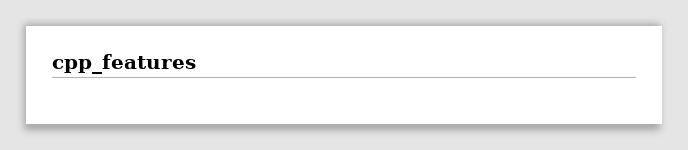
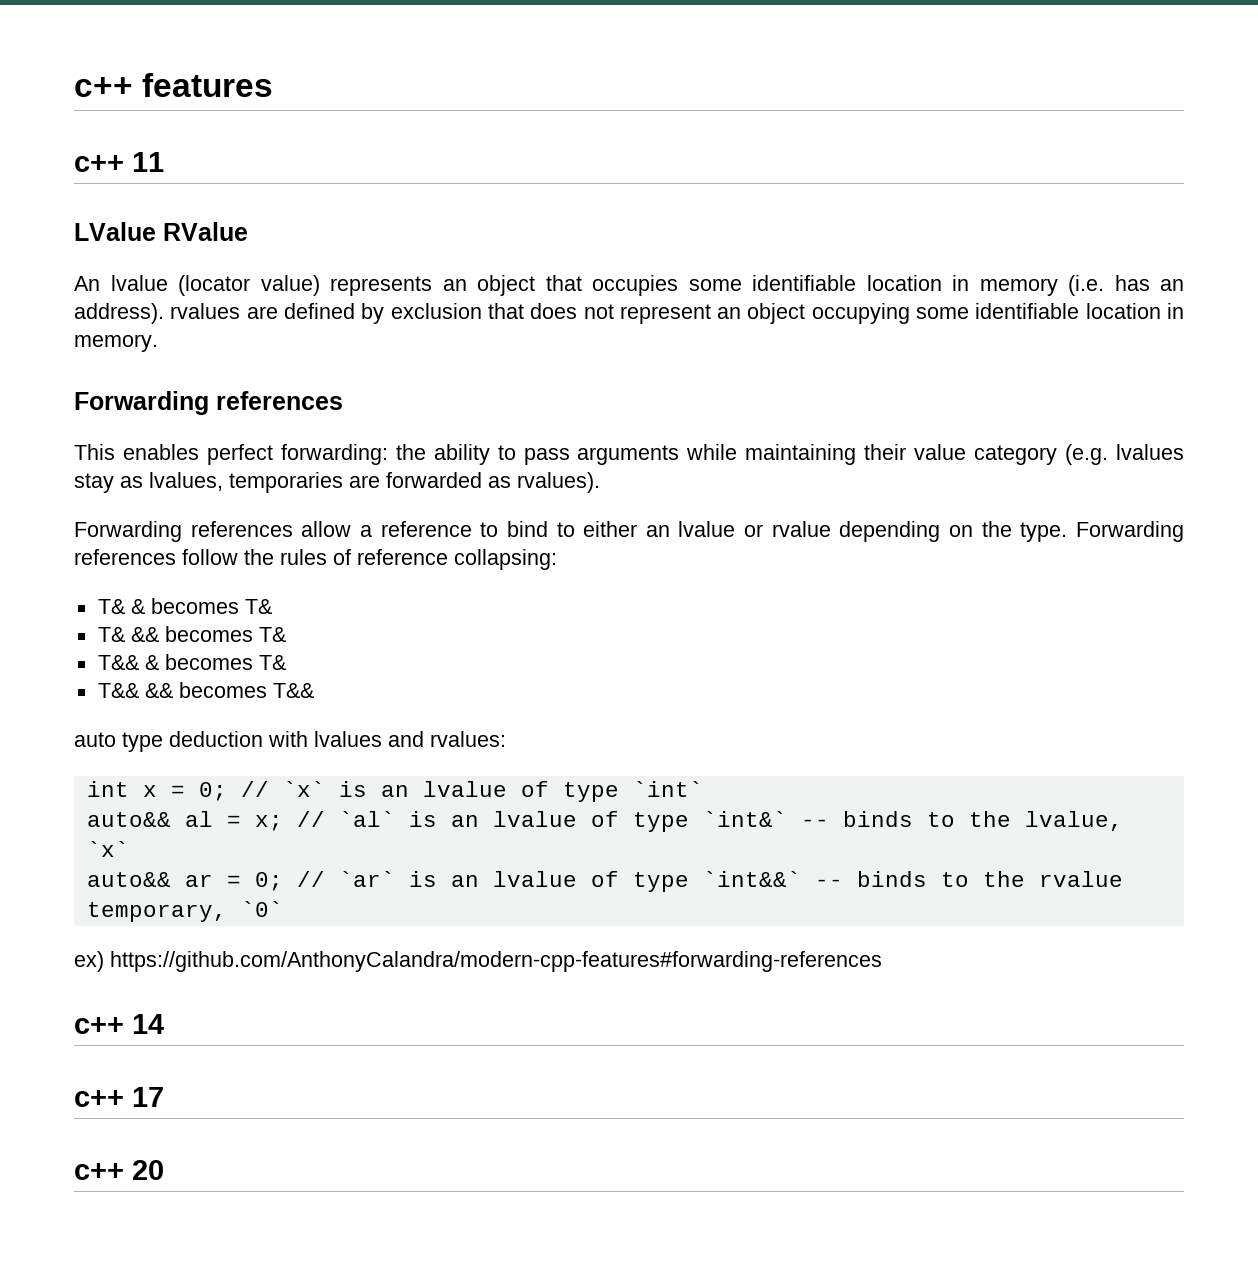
[52,54,196,74] cpp_features -> [74,73,274,97] [74,152,164,172] [74,222,248,241] [74,275,1184,296] [74,303,1184,324] [74,334,158,352] [74,391,343,415] [74,444,1184,465] [74,472,600,493] [74,521,1184,542] [74,549,557,570] [97,598,272,614] [97,626,286,642] [97,654,286,670] [97,682,314,698] [74,731,506,752] [86,781,703,802] [86,811,1123,832] [86,841,129,857] [86,871,1123,892] [86,901,283,922] [74,951,882,972] [74,1014,164,1034] [74,1087,164,1107] [74,1160,164,1180] c++ features // c++ 11 // LValue RValue // An lvalue (locator value) represents an object that occupies some identifiable location in memory (i.e. has an address). rvalues are defined by exclusion that does not represent an object occupying some identifiable location in memory. // Forwarding references // This enables perfect forwarding: the ability to pass arguments while maintaining their value category (e.g. lvalues stay as lvalues, temporaries are forwarded as rvalues). // Forwarding references allow a reference to bind to either an lvalue or rvalue depending on the type. Forwarding references follow the rules of reference collapsing: // T& & becomes T& // T& && becomes T& // T&& & becomes T& // T&& && becomes T&& // auto type deduction with lvalues and rvalues: // int x = 0; // `x` is an lvalue of type `int` // auto&& al = x; // `al` is an lvalue of type `int&` -- binds to the lvalue, `x` // auto&& ar = 0; // `ar` is an lvalue of type `int&&` -- binds to the rvalue temporary, `0` // ex) https://github.com/AnthonyCalandra/modern-cpp-features#forwarding-references // c++ 14 // c++ 17 // c++ 20

